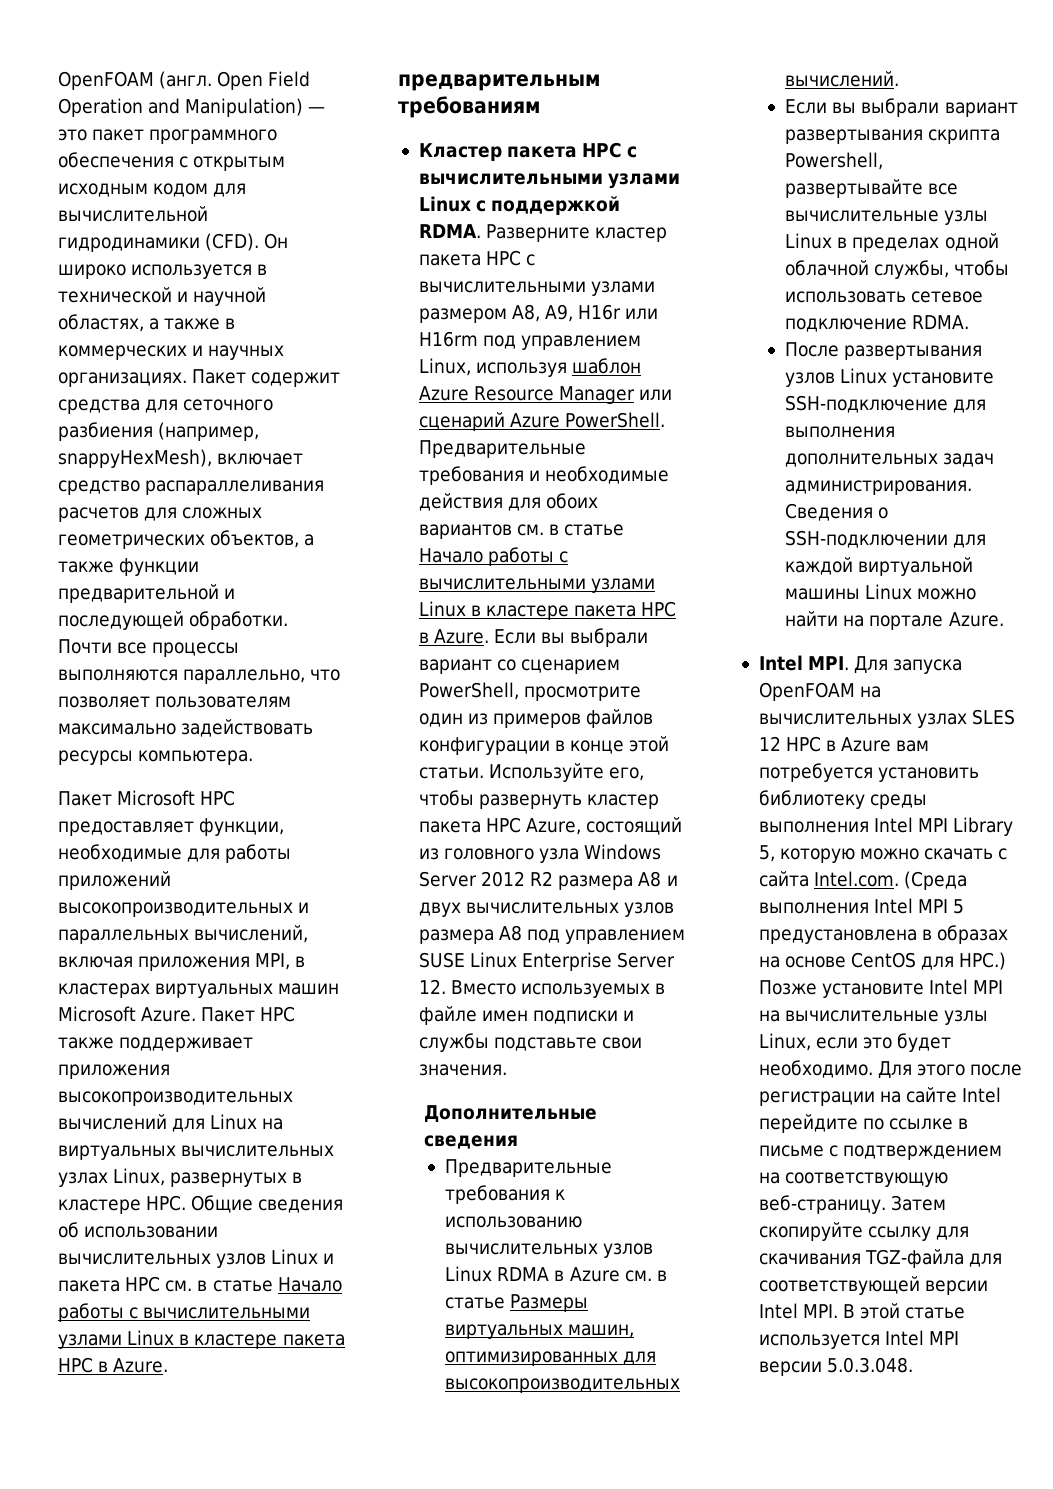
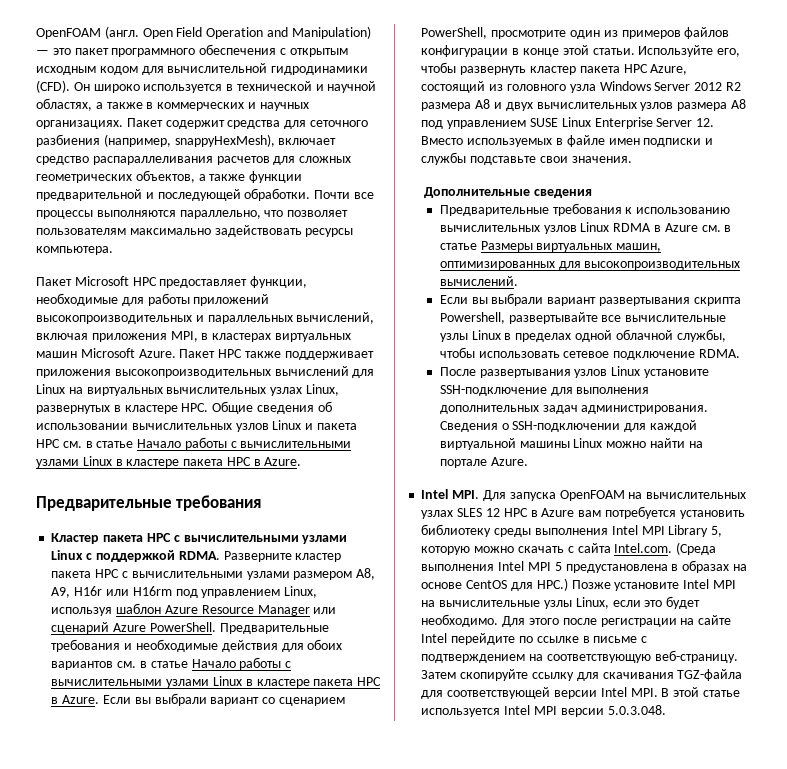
[398,74,600,91] [398,96,540,118] предварительным требованиям -> [36,495,262,511] Предварительные требования

